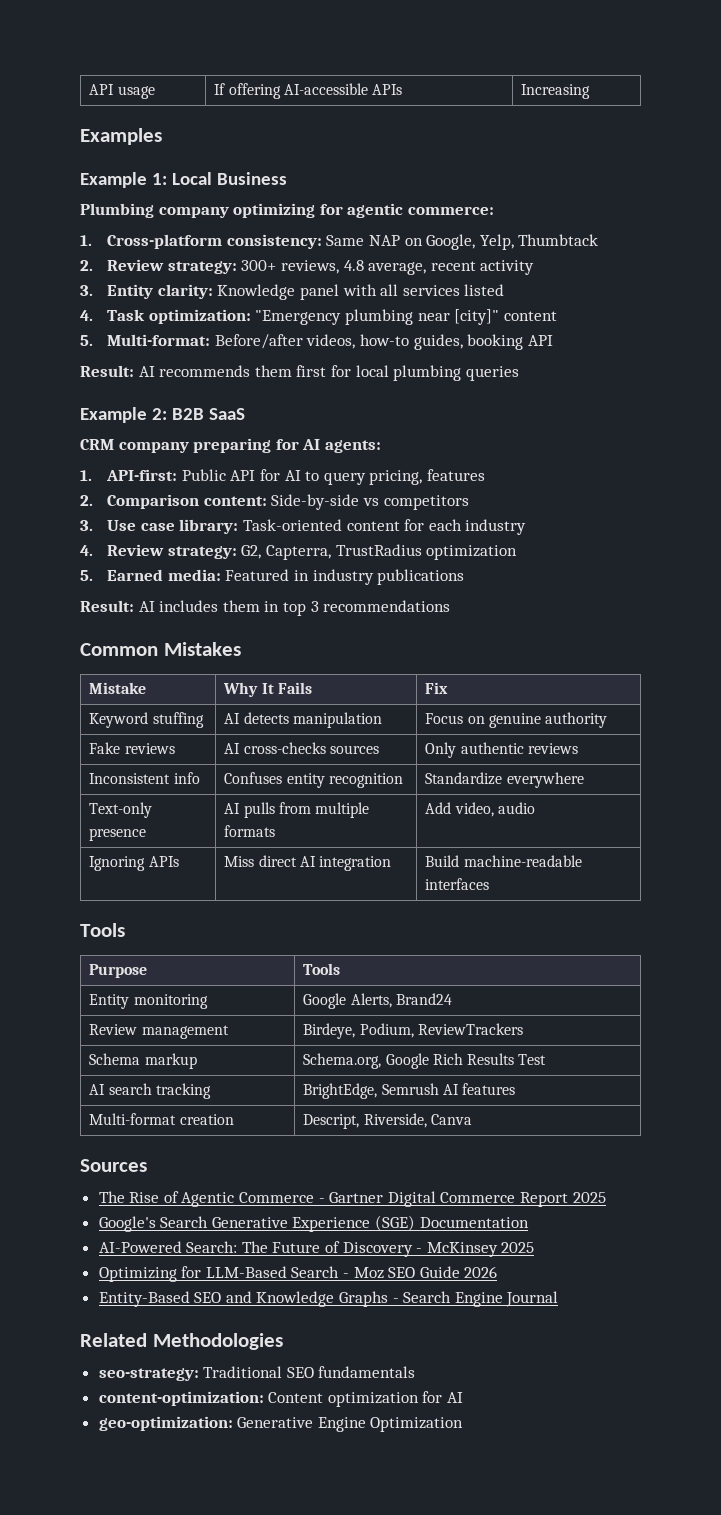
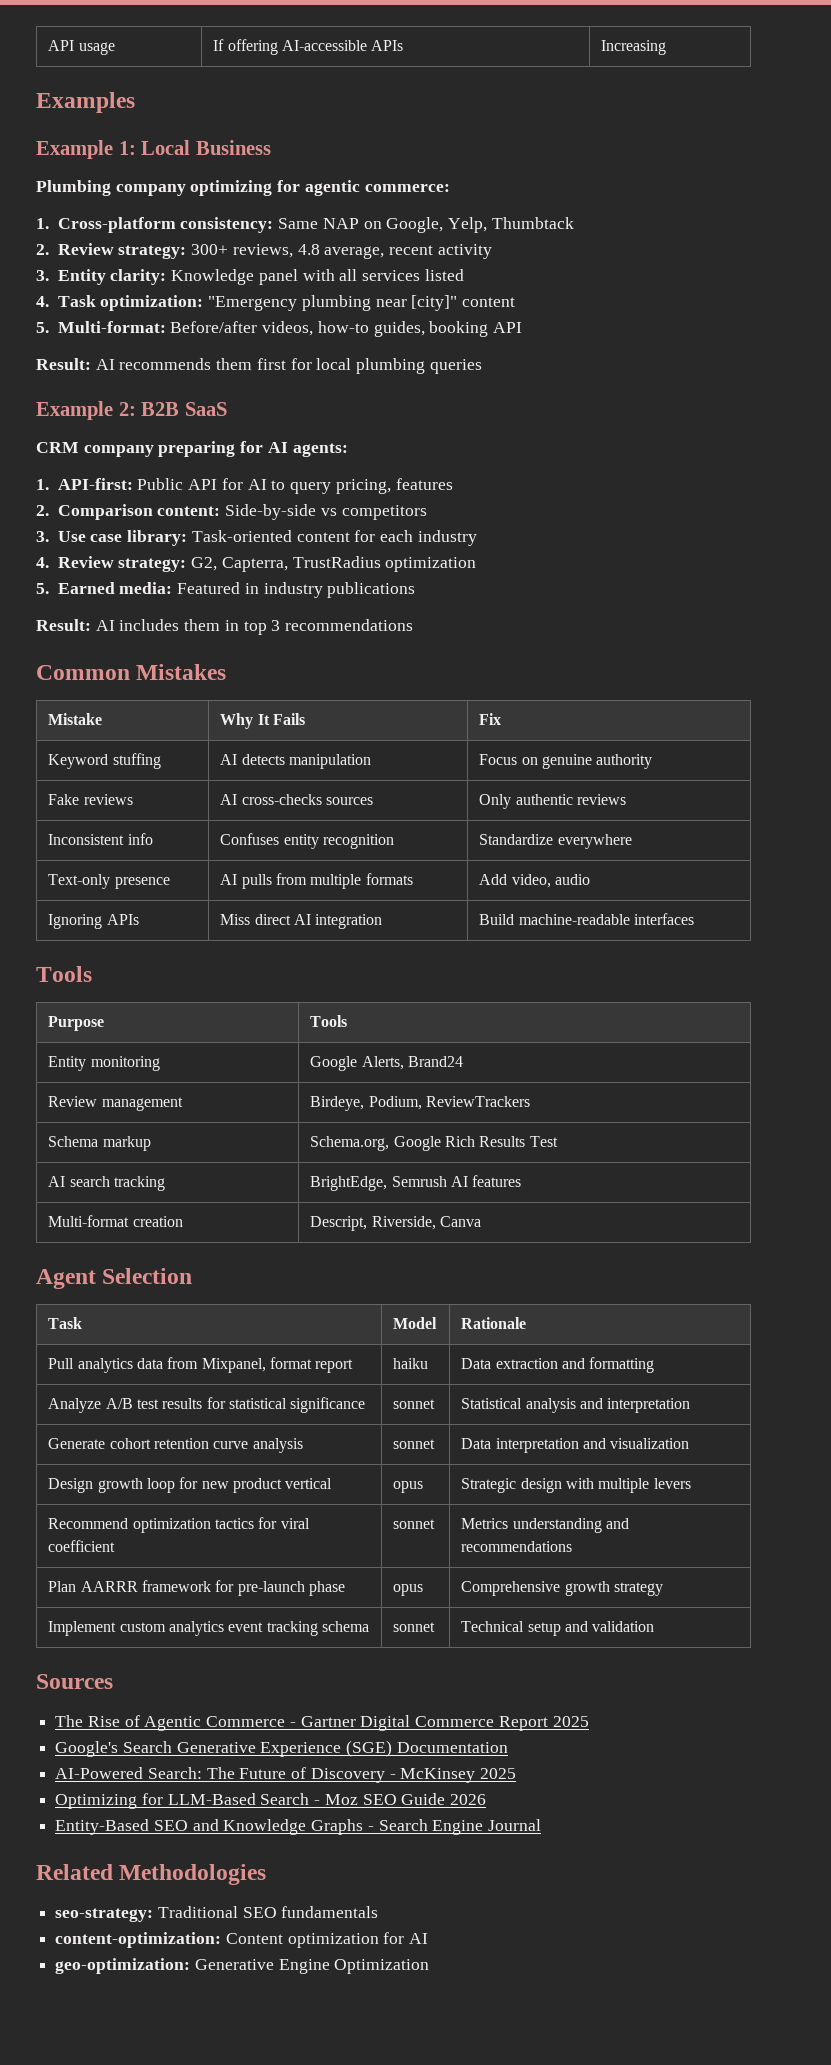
(472, 1119) none -> [36,1268,193,1289] [48,1317,83,1329] [393,1317,438,1329] [461,1317,527,1329] [48,1357,354,1373] [393,1358,429,1369] [461,1357,655,1373] [48,1397,366,1413] [393,1399,436,1409] [461,1398,691,1413] [48,1438,303,1453] [393,1439,436,1449] [461,1438,690,1453] [48,1477,333,1493] [393,1481,424,1493] [461,1478,691,1493] [48,1517,310,1533] [48,1540,116,1552] [393,1519,436,1529] [461,1518,629,1533] [461,1541,573,1552] [48,1580,345,1596] [393,1584,424,1596] [461,1581,663,1596] [48,1621,369,1636] [393,1622,436,1632] [461,1621,655,1636] // Agent Selection // Task | Model | Rationale // Pull analytics data from Mixpanel, format report | haiku | Data extraction and formatting // Analyze A/B test results for statistical significance | sonnet | Statistical analysis and interpretation // Generate cohort retention curve analysis | sonnet | Data interpretation and visualization // Design growth loop for new product vertical | opus | Strategic design with multiple levers // Recommend optimization tactics for viral coefficient | sonnet | Metrics understanding and recommendations // Plan AARRR framework for pre-launch phase | opus | Comprehensive growth strategy // Implement custom analytics event tracking schema | sonnet | Technical setup and validation

